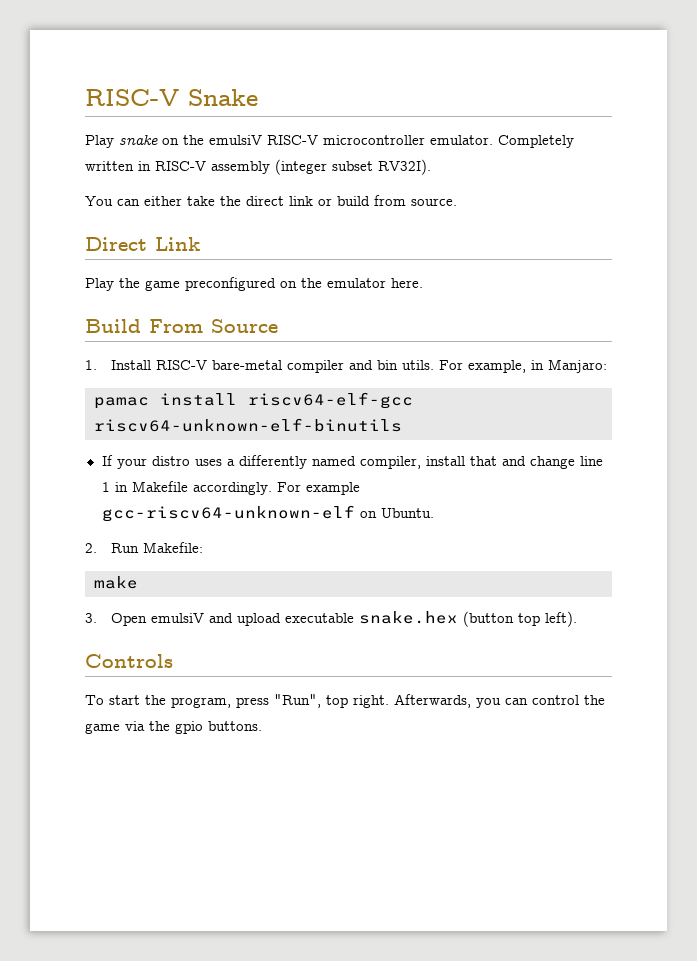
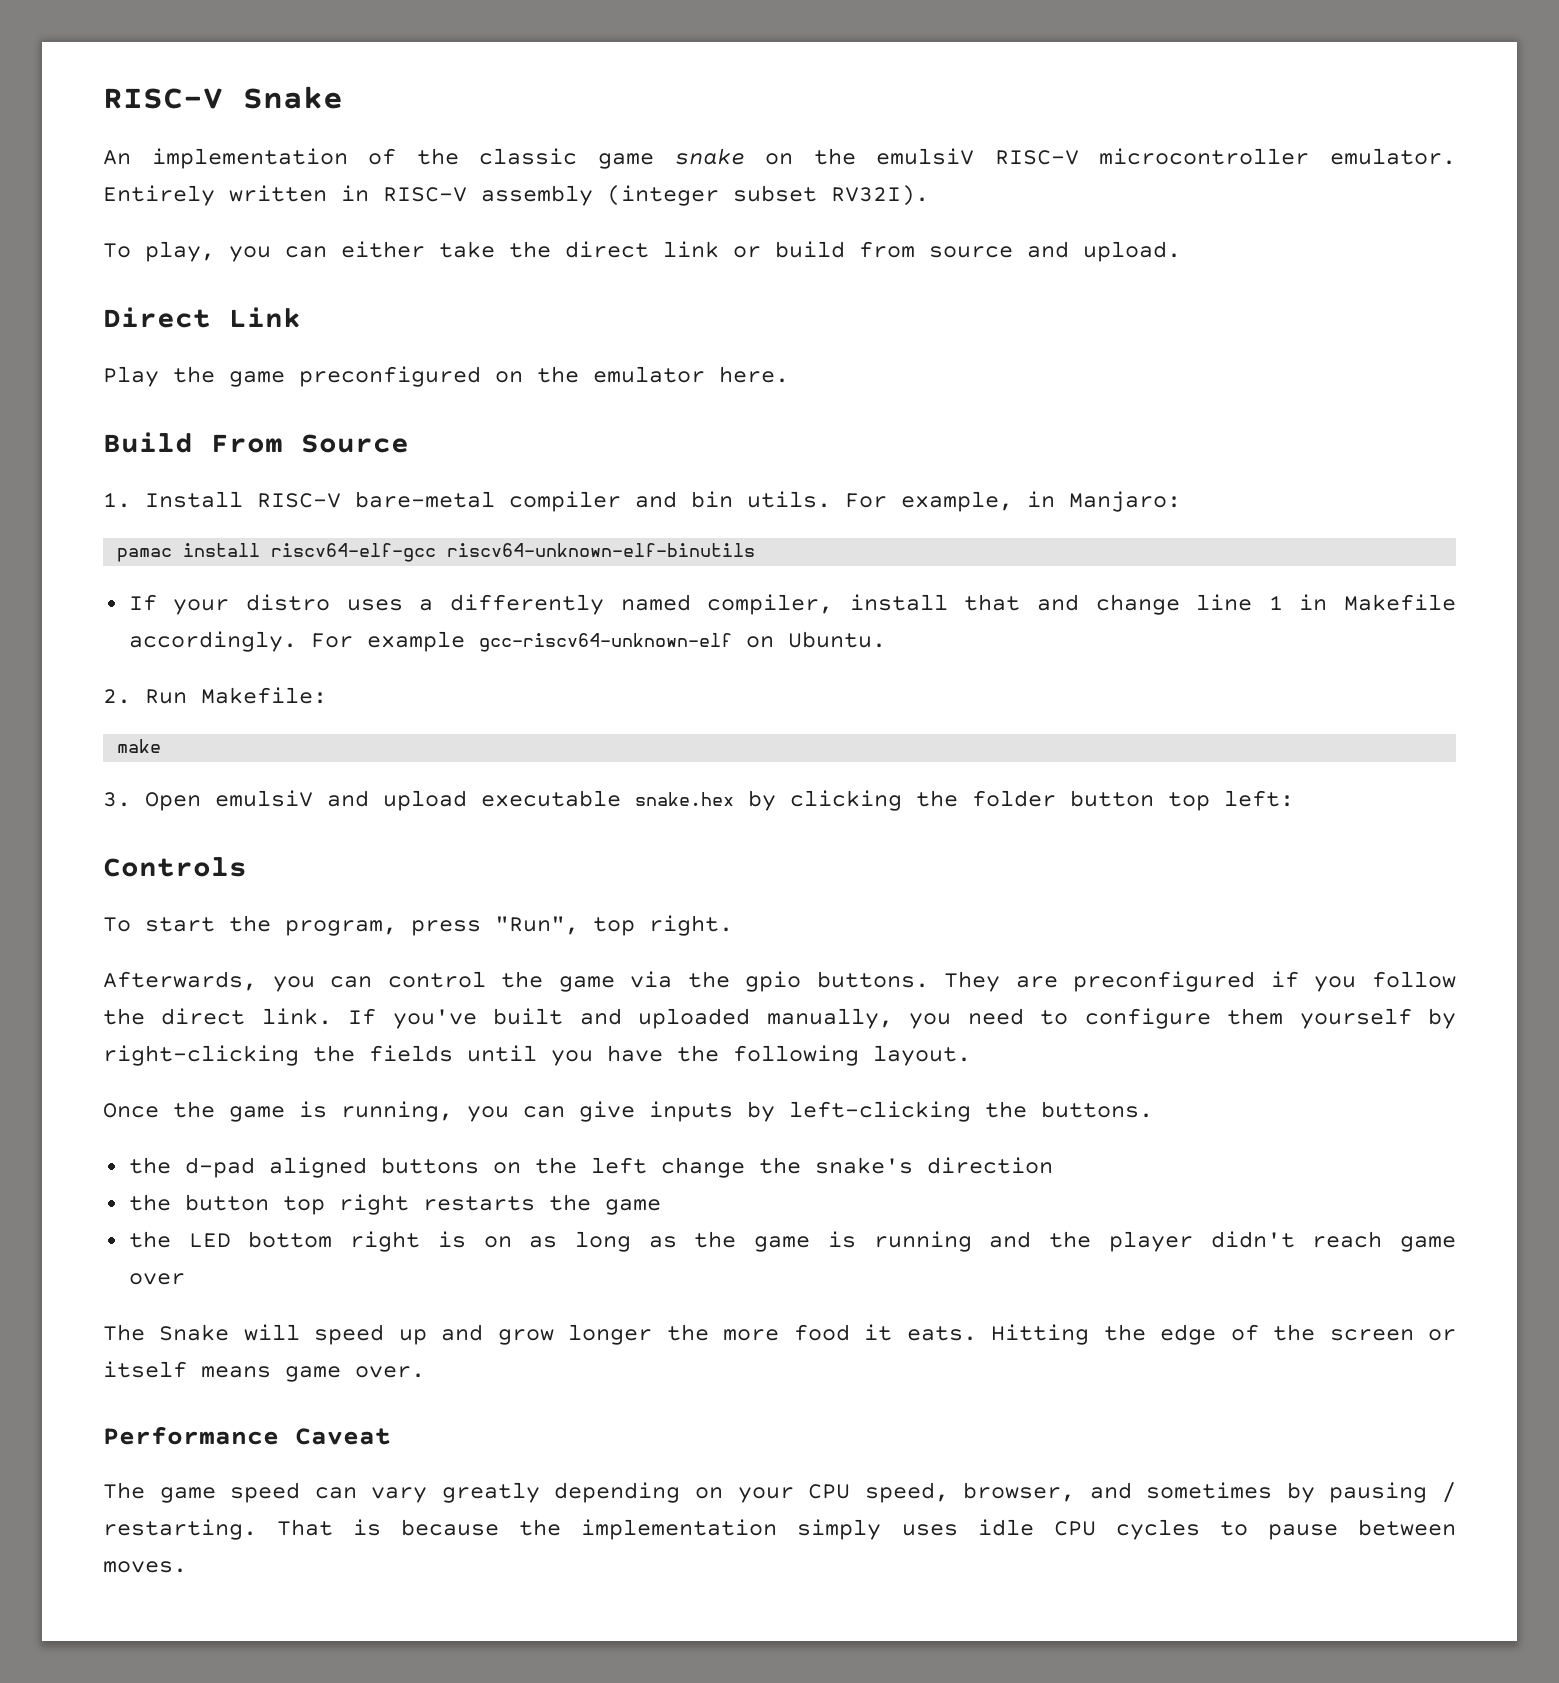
[85,135,114,148] Play -> [103,148,654,169] An implementation of the classic game
[498,135,574,148] Completely -> [103,185,215,206] Entirely
[85,196,113,206] You -> [103,241,271,262] To play, you
[411,198,457,206] source. -> [929,241,1181,262] source and upload.
[462,611,577,627] (button top left). -> [747,790,1294,811] by clicking the folder button top left:
(389, 701) none -> (733, 925) //
(262, 726) none -> [944,971,1456,992] [103,1008,1457,1029] [103,1045,971,1066] [103,1101,1153,1122] [128,1157,1053,1178] [128,1194,661,1215] [128,1231,1457,1252] [128,1273,185,1285] [103,1324,1456,1345] [103,1361,425,1382] [103,1426,391,1445] [103,1482,1456,1503] [103,1519,1457,1540] [103,1561,187,1573] They are preconfigured if you follow the direct link. If you've built and uploaded manually, you need to configure them yourself by right-clicking the fields until you have the following layout. // Once the game is running, you can give inputs by left-clicking the buttons. // the d-pad aligned buttons on the left change the snake's direction // the button top right restarts the game // the LED bottom right is on as long as the game is running and the player didn't reach game over // The Snake will speed up and grow longer the more food it eats. Hitting the edge of the screen or itself means game over. // Performance Caveat // The game speed can vary greatly depending on your CPU speed, browser, and sometimes by pausing / restarting. That is because the implementation simply uses idle CPU cycles to pause between moves.

